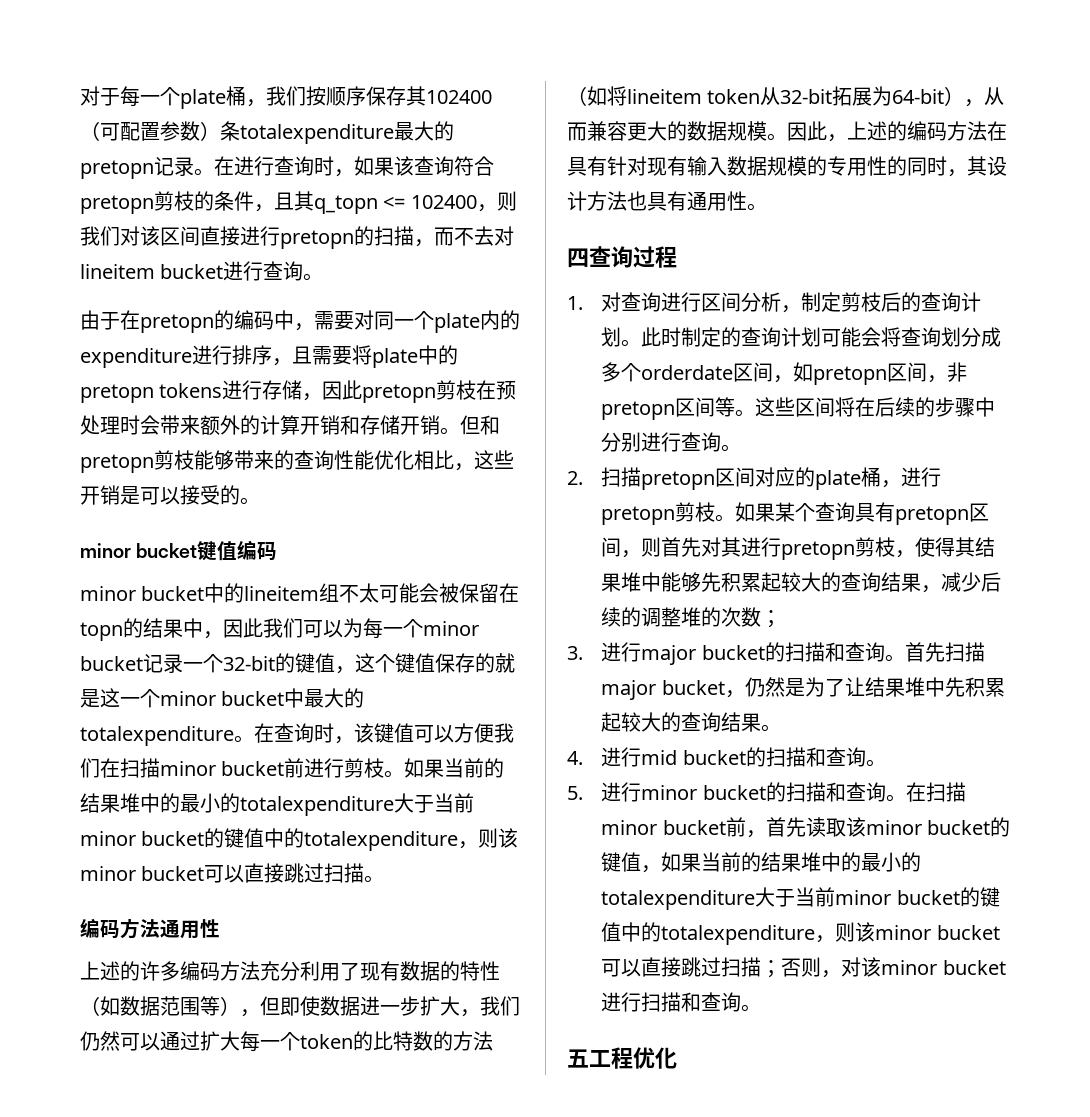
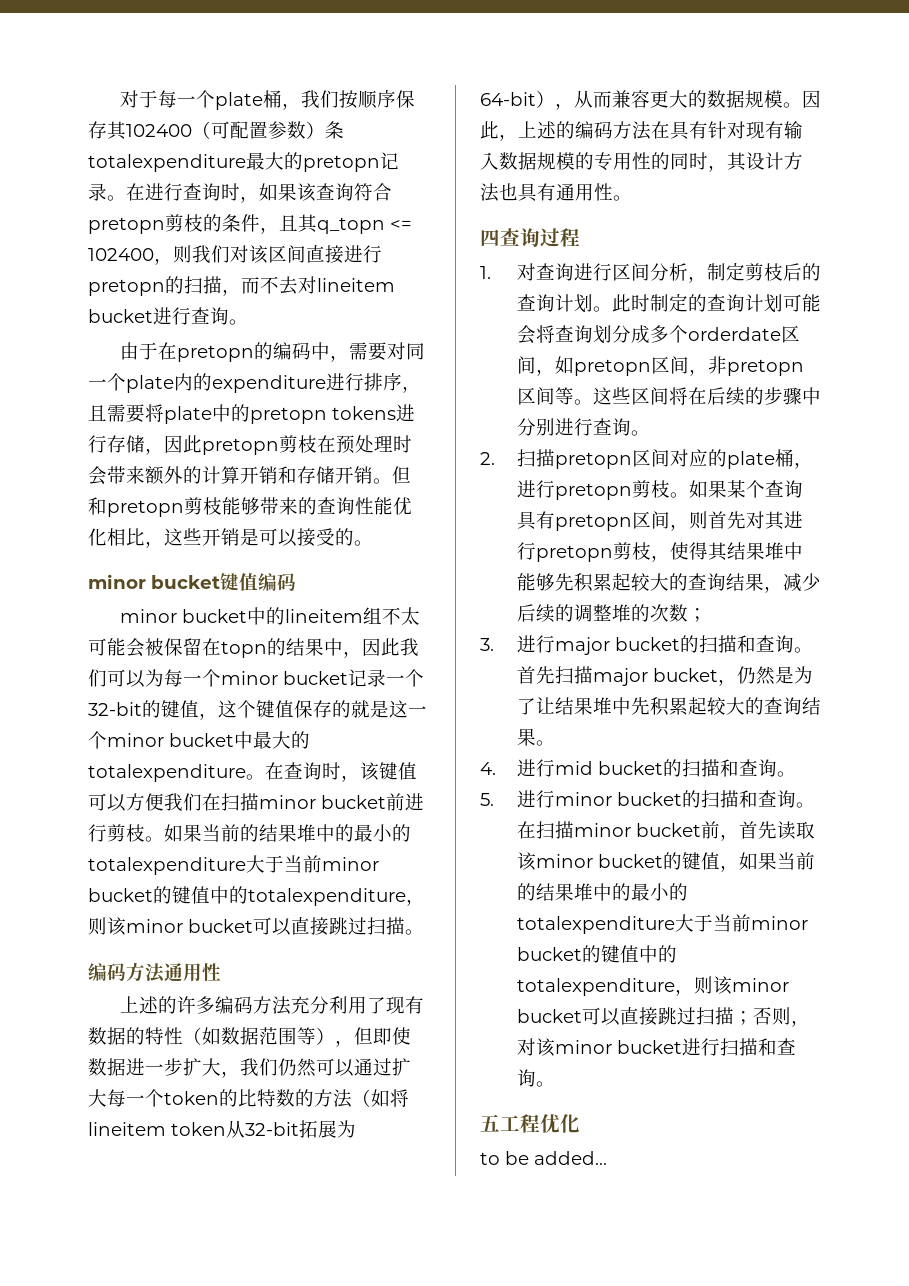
(677, 1058) none -> [480,1151,607,1165] // to be added...

